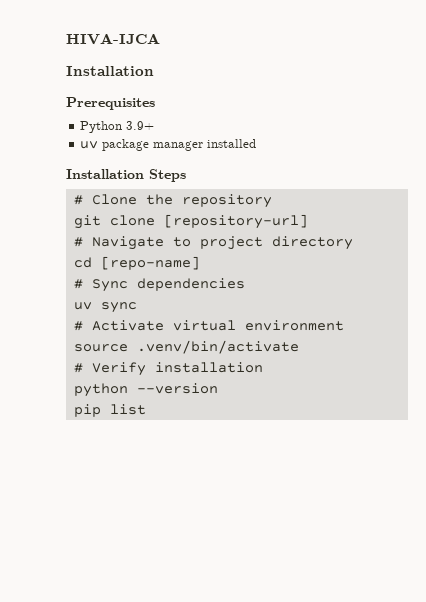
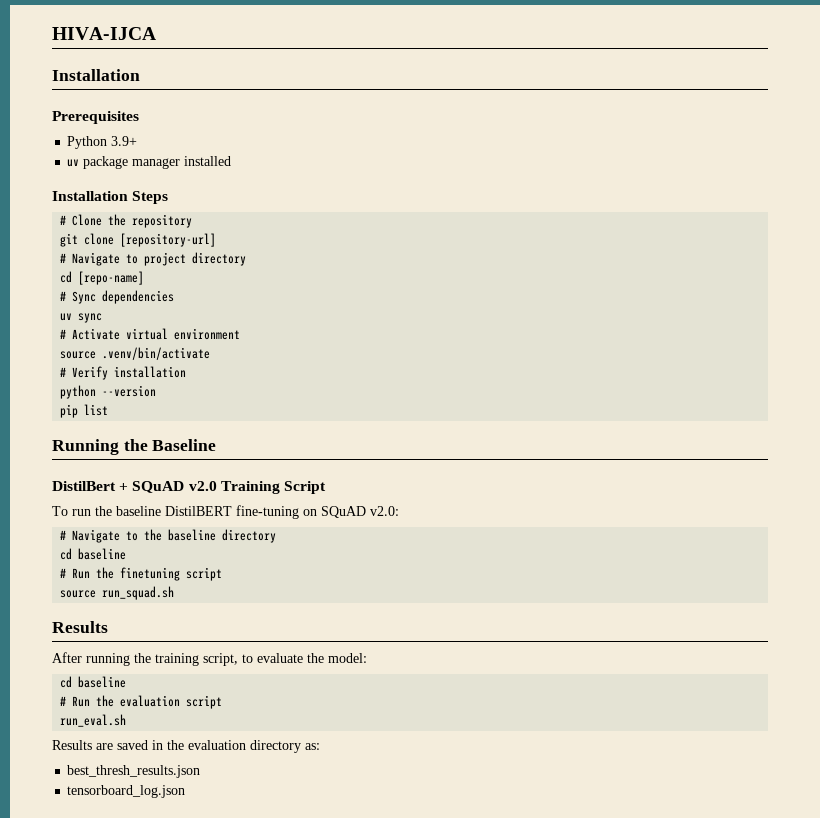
(146, 409) none -> [52,439,217,455] [52,481,326,494] [52,505,399,519] [60,529,277,543] [60,548,127,560] [60,567,223,581] [60,586,175,600] [52,621,108,633] [52,652,367,666] [60,676,127,688] [60,695,223,709] [60,714,127,727] [52,740,320,753] [67,765,201,778] [67,785,186,798] // Running the Baseline // DistilBert + SQuAD v2.0 Training Script // To run the baseline DistilBERT fine-tuning on SQuAD v2.0: // # Navigate to the baseline directory // cd baseline // # Run the finetuning script // source run_squad.sh // Results // After running the training script, to evaluate the model: // cd baseline // # Run the evaluation script // run_eval.sh // Results are saved in the evaluation directory as: // best_thresh_results.json // tensorboard_log.json

